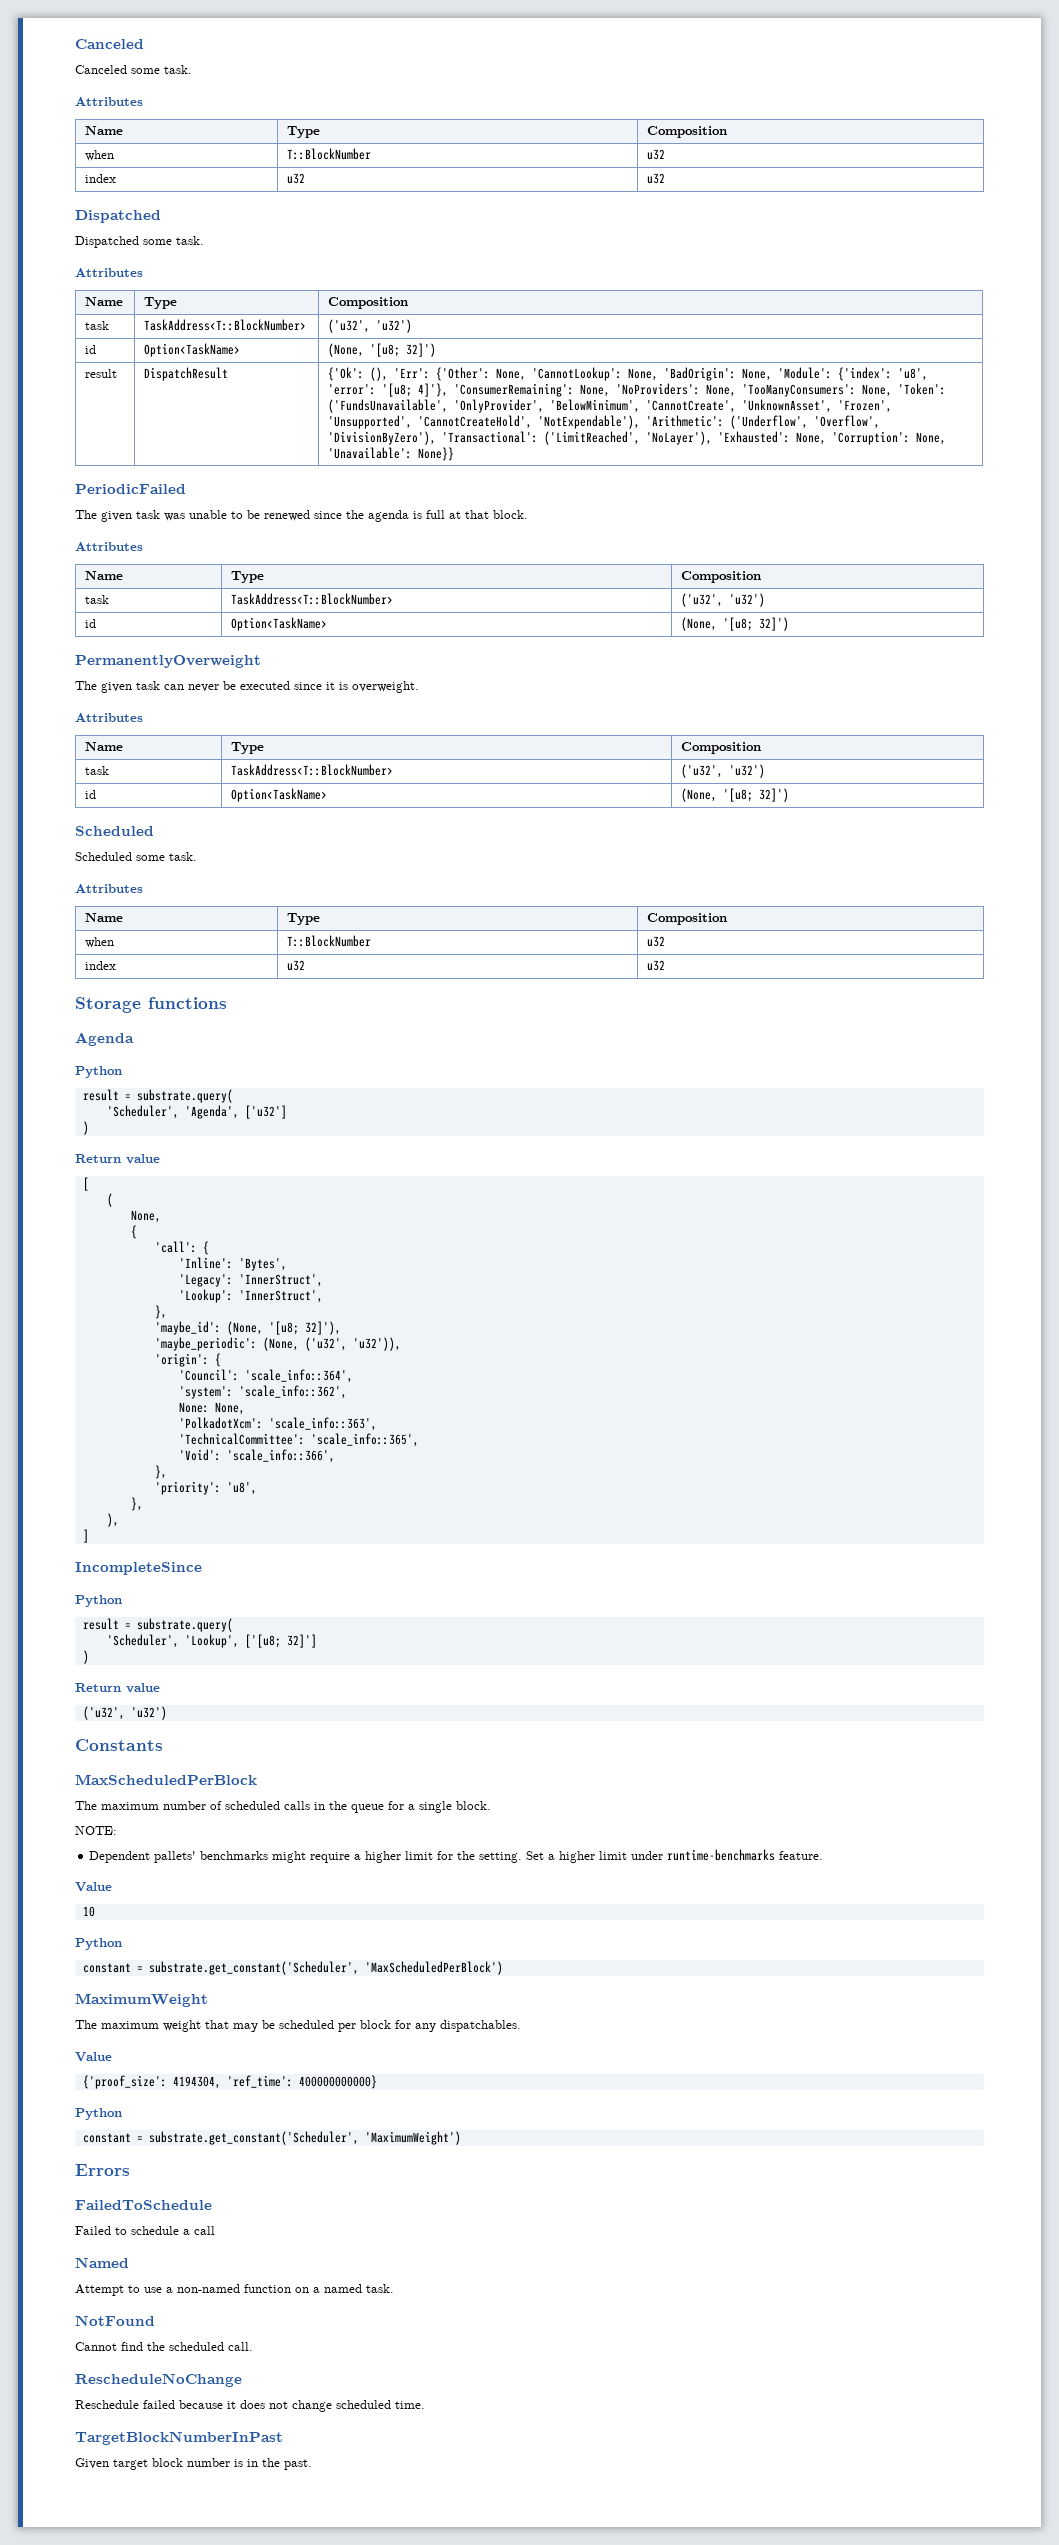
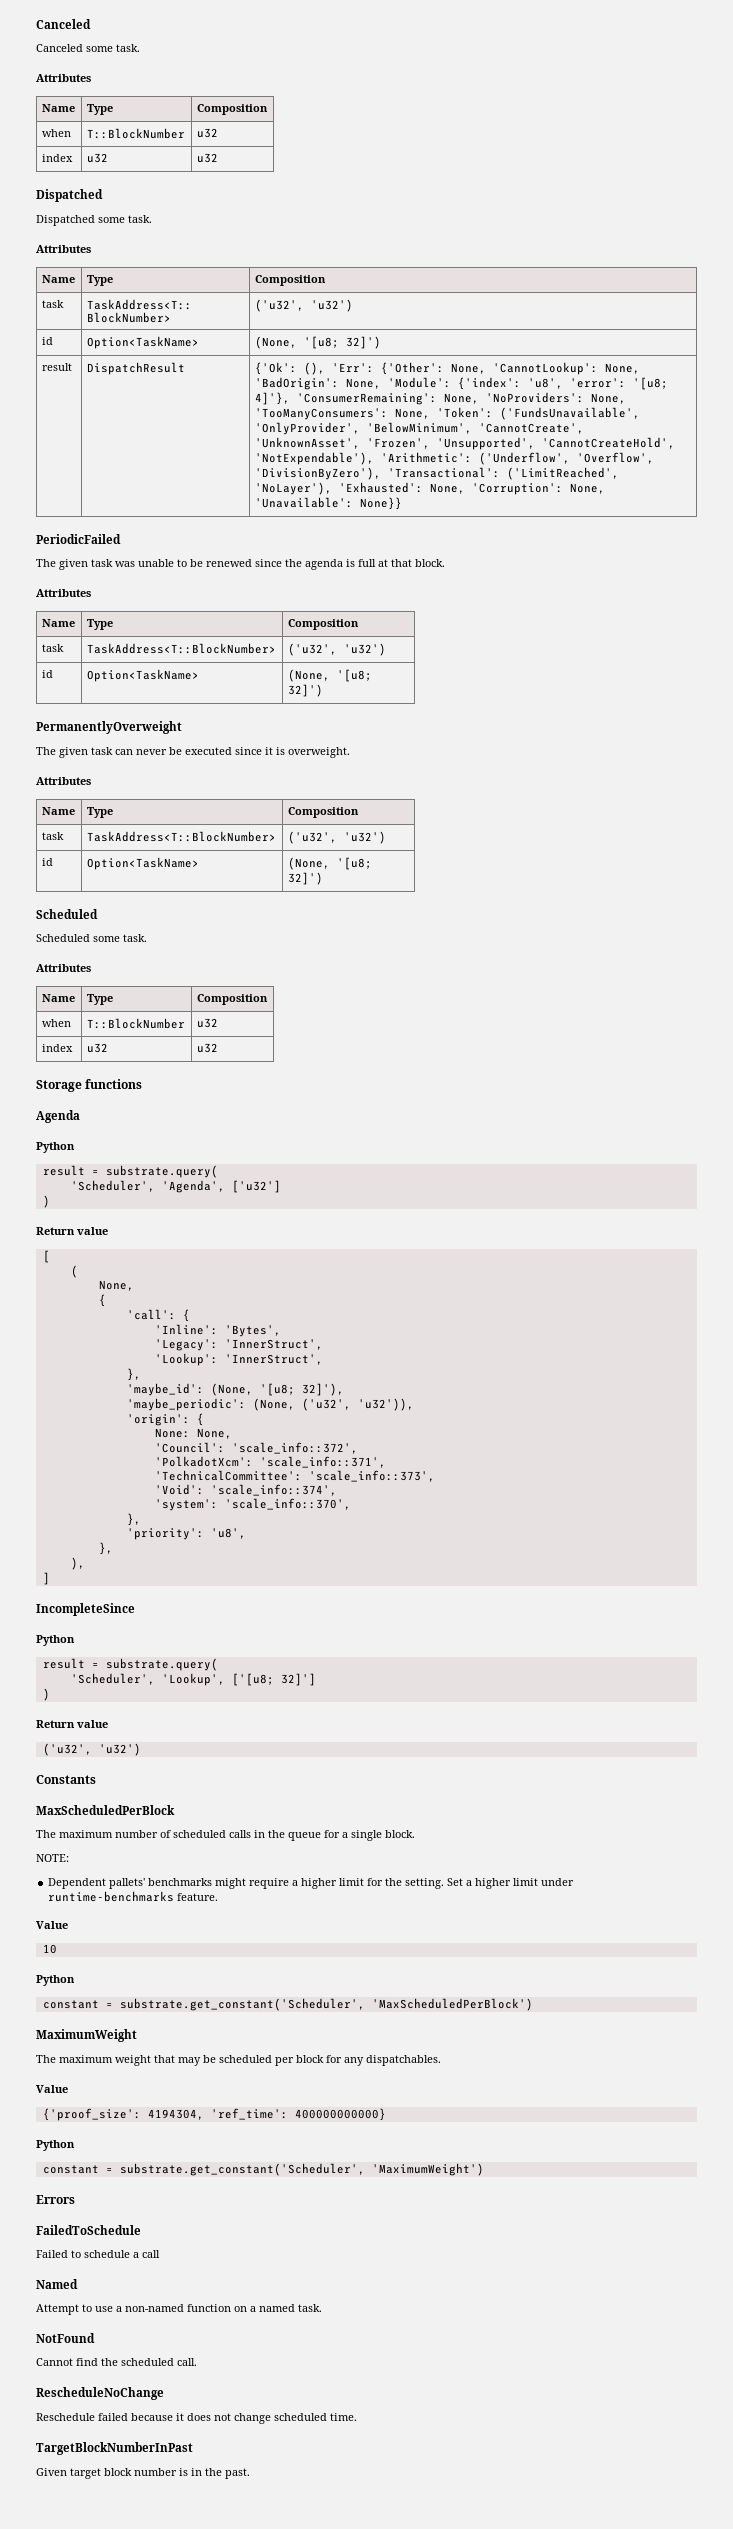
[178,1369,353,1383] [178,1385,347,1399] // 'Council': 'scale_info::364', // 'system': 'scale_info::362', -> (204, 1419) none
(245, 1408) none -> [154,1442,358,1454] // 'Council': 'scale_info::372',
[268,1417,377,1431] 'scale_info::363', -> [259,1456,386,1468] 'scale_info::371',
[310,1433,419,1447] 'scale_info::365', -> [308,1470,435,1482] 'scale_info::373',
[226,1449,335,1463] 'scale_info::366', -> [210,1484,337,1496] [154,1498,351,1511] 'scale_info::374', // 'system': 'scale_info::370',

